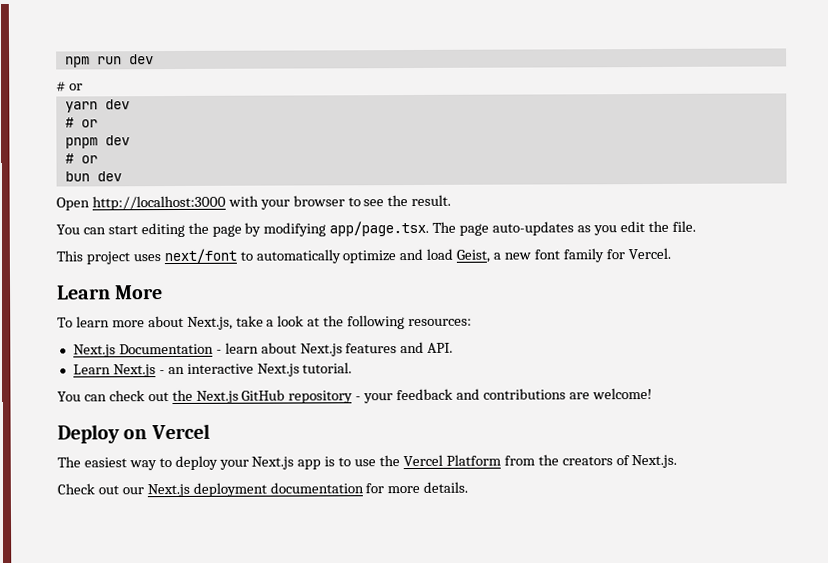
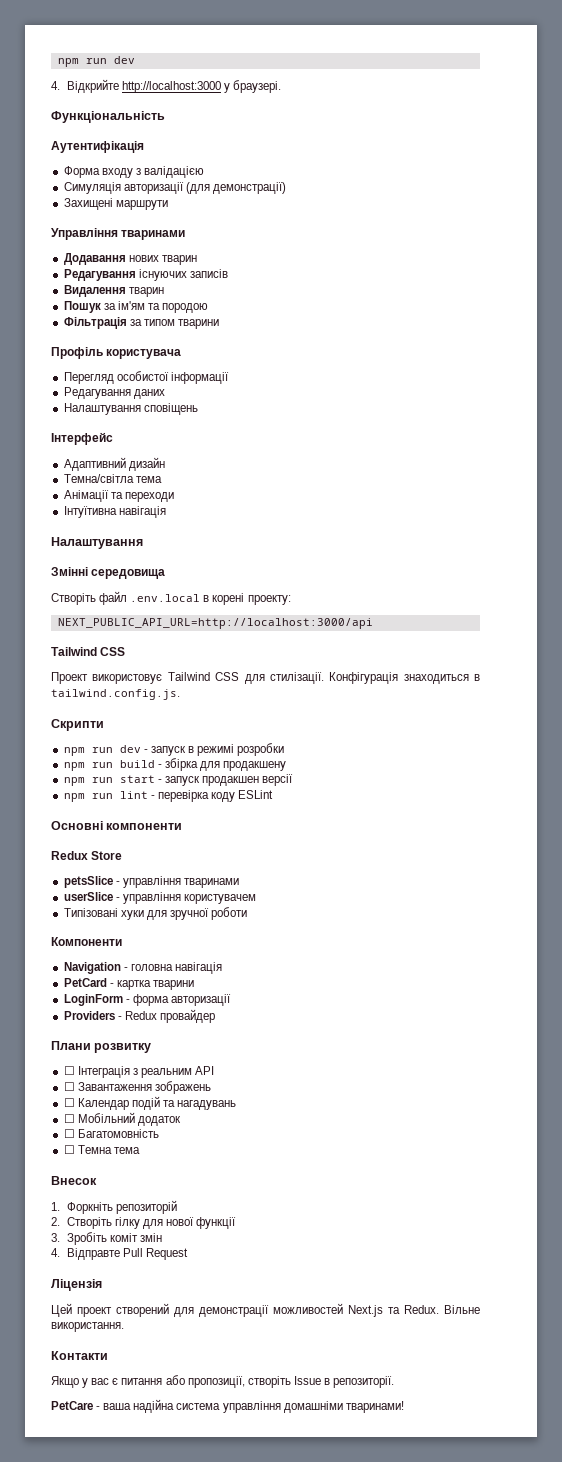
[56,81,83,92] [64,99,130,113] [64,117,98,128] [64,135,130,149] [64,153,98,164] [64,171,122,182] [56,194,452,211] [56,220,696,238] [56,247,671,265] [57,285,164,300] [57,315,473,330] [72,341,454,358] [72,362,353,378] [57,388,652,404] [57,423,210,444] [57,454,678,471] [57,481,469,498] # or // yarn dev // # or // pnpm dev // # or // bun dev // Open http://localhost:3000 with your browser to see the result. // You can start editing the page by modifying app/page.tsx. The page auto-updates as you edit the file. // This project uses next/font to automatically optimize and load Geist, a new font family for Vercel. // Learn More // To learn more about Next.js, take a look at the following resources: // Next.js Documentation - learn about Next.js features and API. // Learn Next.js - an interactive Next.js tutorial. // You can check out the Next.js GitHub repository - your feedback and contributions are welcome! // Deploy on Vercel // The easiest way to deploy your Next.js app is to use the Vercel Platform from the creators of Next.js. // Check out our Next.js deployment documentation for more details. -> [51,79,281,93] [51,111,165,123] [51,141,144,153] [63,166,204,178] [63,182,286,194] [63,198,168,210] [51,228,186,240] [63,253,197,265] [63,269,228,281] [63,285,164,297] [63,301,209,313] [63,317,219,329] [51,347,182,359] [63,371,229,384] [63,387,165,399] [63,403,198,415] [51,432,113,445] [63,457,165,471] [63,474,162,483] [63,490,174,502] [63,506,166,518] [51,537,143,549] [51,567,166,579] [51,591,291,605] [57,618,373,629] [51,647,126,656] [51,672,480,684] [51,689,180,700] [51,719,104,731] [63,743,285,756] [63,758,287,771] [63,774,294,786] [63,790,274,802] [51,821,183,830] [51,851,123,860] [63,876,239,888] [63,892,256,904] [63,907,248,920] [51,937,122,946] [63,962,222,974] [63,978,194,990] [63,994,231,1006] [63,1009,215,1023] [51,1041,152,1053] [63,1066,215,1078] [63,1081,211,1094] [63,1096,237,1110] [63,1112,181,1126] [63,1129,159,1138] [63,1145,140,1154] [51,1176,97,1185] [51,1200,177,1214] [51,1217,237,1229] [51,1232,162,1245] [51,1248,188,1260] [51,1279,102,1291] [51,1303,480,1317] [51,1322,124,1332] [51,1351,108,1360] [51,1375,395,1388] [51,1399,404,1413] 4. Відкрийте http://localhost:3000 у браузері. // Функціональність // Аутентифікація // Форма входу з валідацією // Симуляція авторизації (для демонстрації) // Захищені маршрути // Управління тваринами // Додавання нових тварин // Редагування існуючих записів // Видалення тварин // Пошук за ім'ям та породою // Фільтрація за типом тварини // Профіль користувача // Перегляд особистої інформації // Редагування даних // Налаштування сповіщень // Інтерфейс // Адаптивний дизайн // Темна/світла тема // Анімації та переходи // Інтуїтивна навігація // Налаштування // Змінні середовища // Створіть файл .env.local в корені проекту: // NEXT_PUBLIC_API_URL=http://localhost:3000/api // Tailwind CSS // Проект використовує Tailwind CSS для стилізації. Конфігурація знаходиться в tailwind.config.js. // Скрипти // npm run dev - запуск в режимі розробки // npm run build - збірка для продакшену // npm run start - запуск продакшен версії // npm run lint - перевірка коду ESLint // Основні компоненти // Redux Store // petsSlice - управління тваринами // userSlice - управління користувачем // Типізовані хуки для зручної роботи // Компоненти // Navigation - головна навігація // PetCard - картка тварини // LoginForm - форма авторизації // Providers - Redux провайдер // Плани розвитку // ☐ Інтеграція з реальним API // ☐ Завантаження зображень // ☐ Календар подій та нагадувань // ☐ Мобільний додаток // ☐ Багатомовність // ☐ Темна тема // Внесок // 1. Форкніть репозиторій // 2. Створіть гілку для нової функції // 3. Зробіть коміт змін // 4. Відправте Pull Request // Ліцензія // Цей проект створений для демонстрації можливостей Next.js та Redux. Вільне використання. // Контакти // Якщо у вас є питання або пропозиції, створіть Issue в репозиторії. // PetCare - ваша надійна система управління домашніми тваринами!

